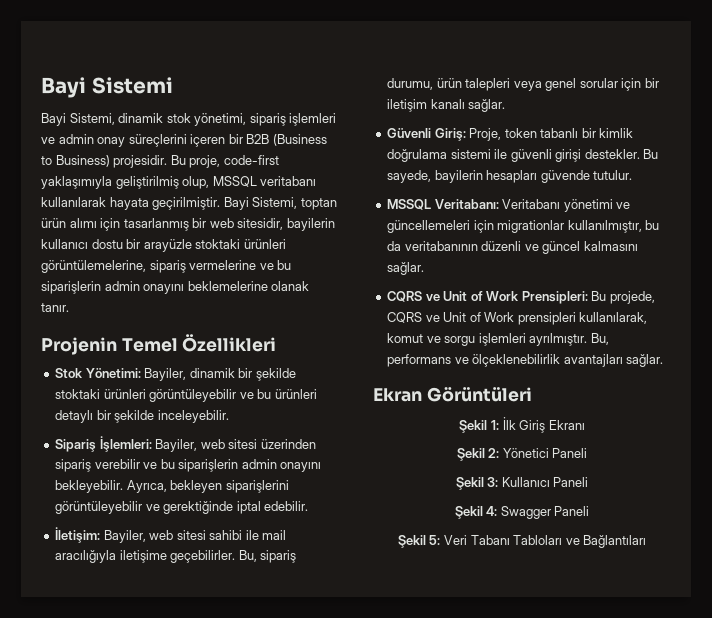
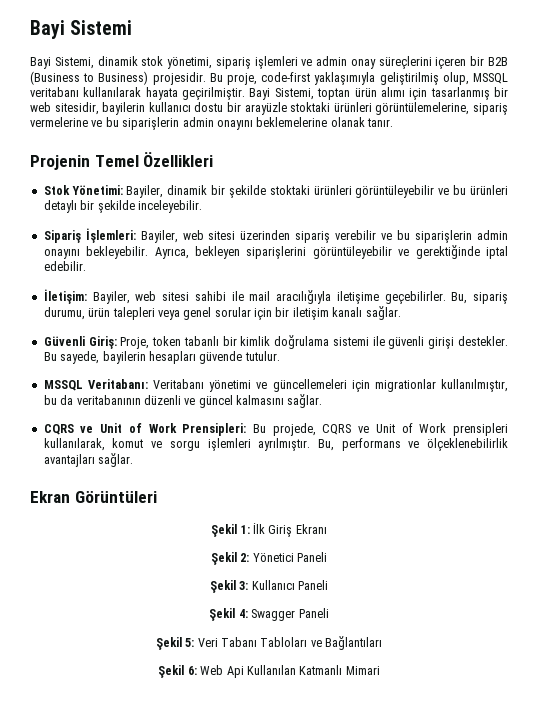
(647, 541) none -> [158,665,380,678] // Şekil 6: Web Api Kullanılan Katmanlı Mimari

